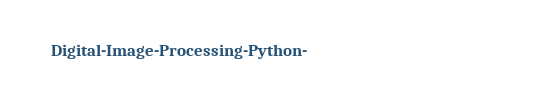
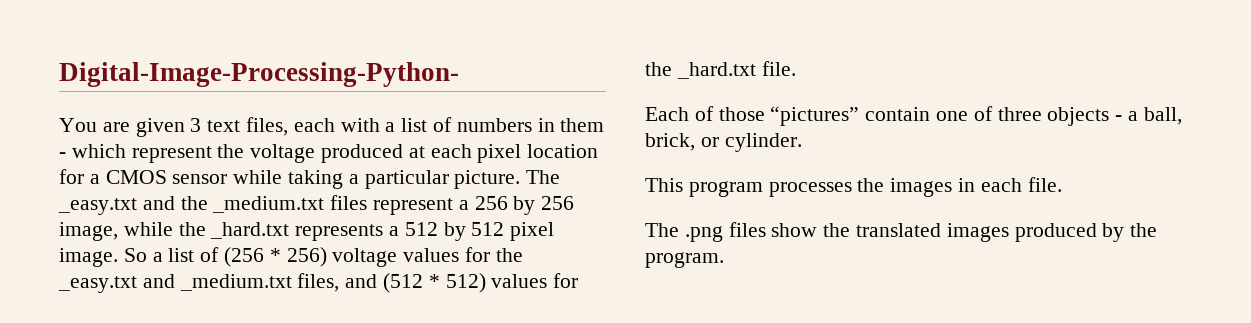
(307, 51) none -> [59,117,605,137] [59,144,599,163] [59,169,561,189] [58,195,575,215] [59,222,555,241] [59,247,523,267] [58,273,579,293] [645,61,796,79] [645,106,1182,126] [645,133,802,152] [645,177,1062,197] [645,222,1158,242] [645,252,724,268] // You are given 3 text files, each with a list of numbers in them - which represent the voltage produced at each pixel location for a CMOS sensor while taking a particular picture. The _easy.txt and the _medium.txt files represent a 256 by 256 image, while the _hard.txt represents a 512 by 512 pixel image. So a list of (256 * 256) voltage values for the _easy.txt and _medium.txt files, and (512 * 512) values for the _hard.txt file. // Each of those “pictures” contain one of three objects - a ball, brick, or cylinder. // This program processes the images in each file. // The .png files show the translated images produced by the program.

